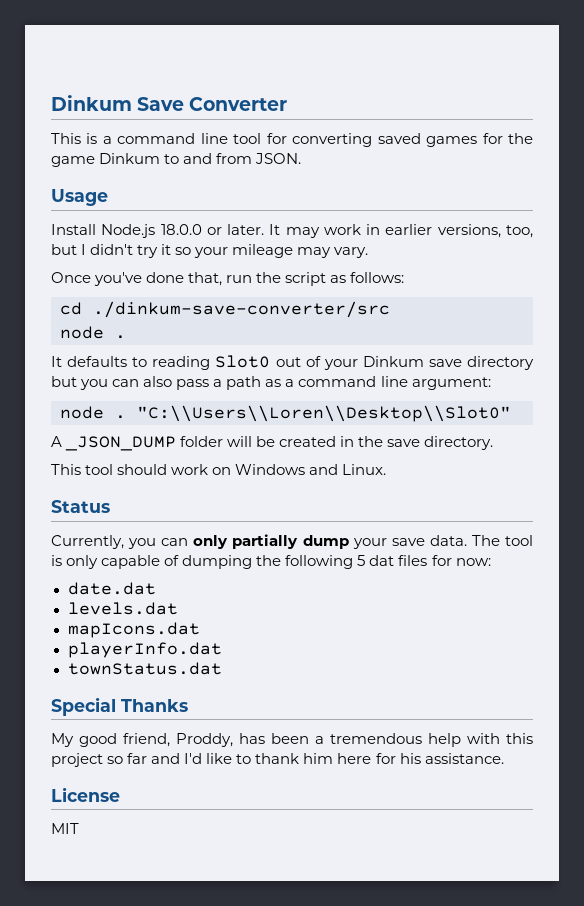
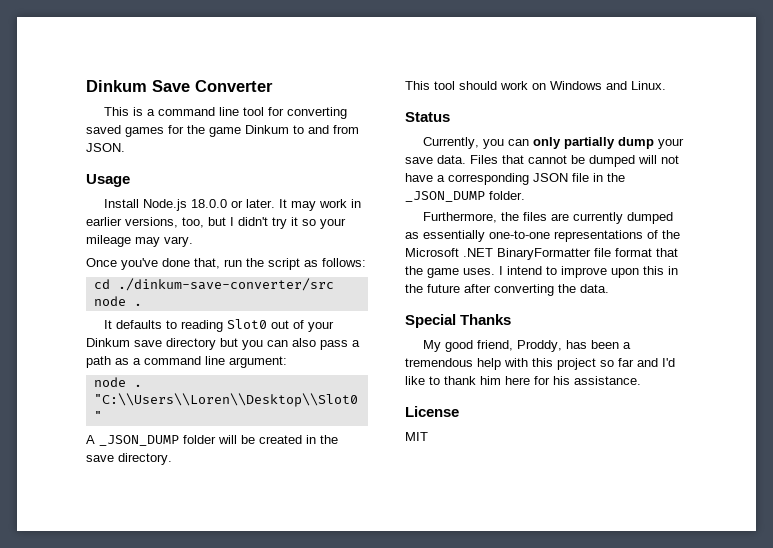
[471,535,534,546] [51,555,491,569] [67,582,156,595] [67,602,178,615] [67,622,200,638] [67,642,222,658] [67,662,222,675] The tool is only capable of dumping the following 5 dat files for now: // date.dat // levels.dat // mapIcons.dat // playerInfo.dat // townStatus.dat -> [470,155,679,167] [405,173,625,185] [405,191,525,202] [422,212,673,224] [405,230,680,242] [405,248,678,260] [405,266,678,278] [405,284,609,296] Files that cannot be dumped will not have a corresponding JSON file in the _JSON_DUMP folder. // Furthermore, the files are currently dumped as essentially one-to-one representations of the Microsoft .NET BinaryFormatter file format that the game uses. I intend to improve upon this in the future after converting the data.

